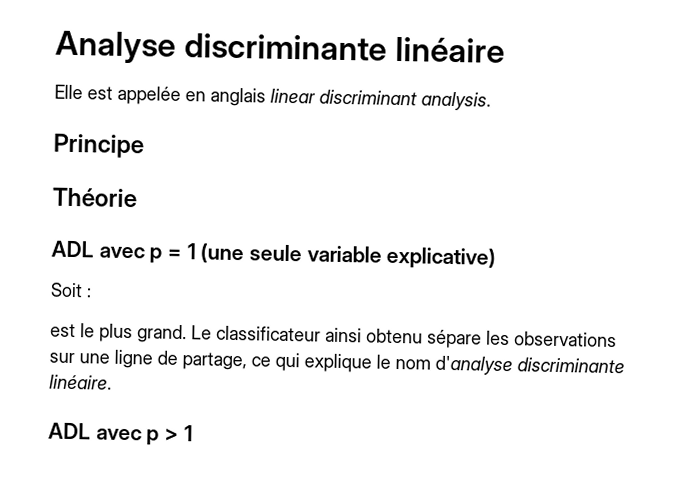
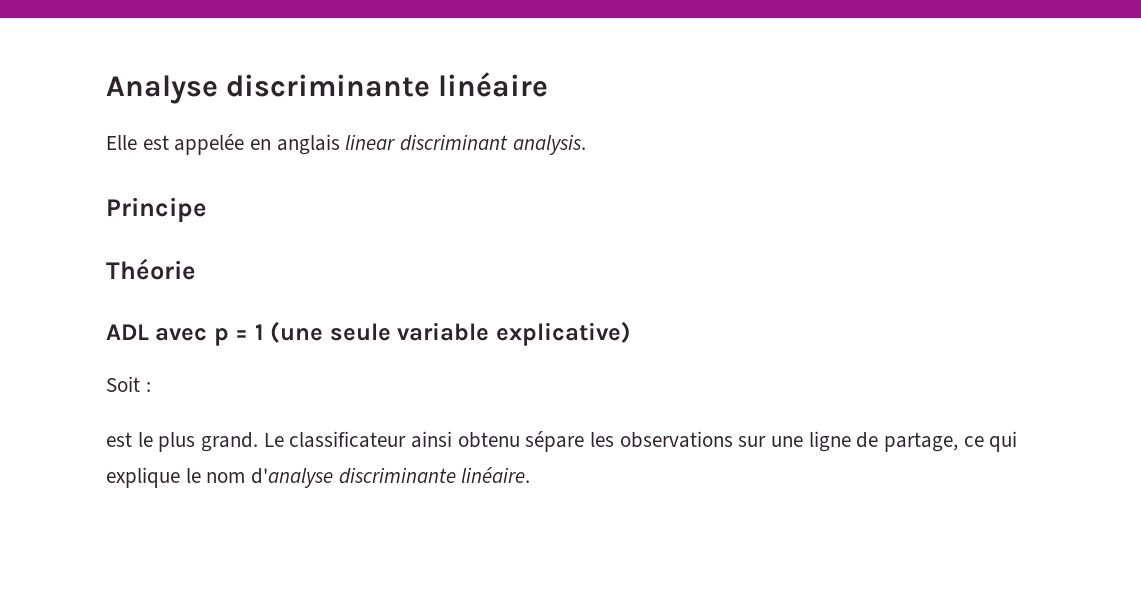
[48,422,193,446] // ADL avec p > 1 -> (531, 475) none

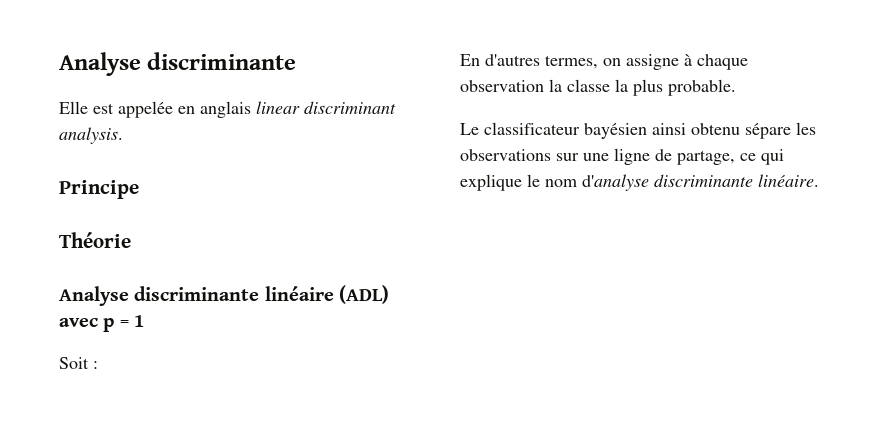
[106,72,549,104] Analyse discriminante linéaire -> [59,52,297,76] Analyse discriminante
[106,324,149,340] ADL -> [59,285,390,306] Analyse discriminante linéaire (ADL)
[270,321,631,346] [106,376,151,392] [106,432,259,452] (une seule variable explicative) // Soit : // est le plus grand. -> [59,357,98,369] [460,54,748,70] [460,79,736,96] // Soit : // En d'autres termes, on assigne à chaque observation la classe la plus probable. //
(407, 439) none -> [584,123,647,139] bayésien

